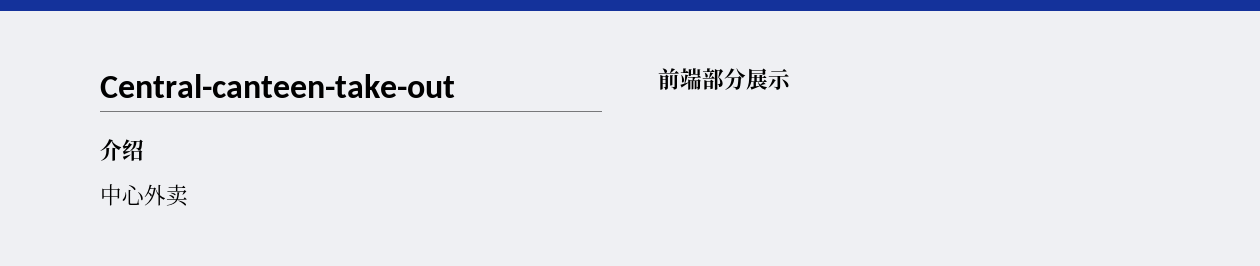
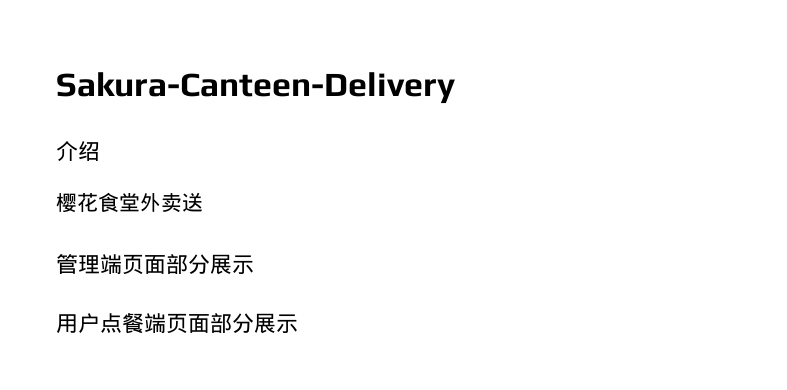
[100,74,455,98] Central-canteen-take-out -> [56,72,455,104] Sakura-Canteen-Delivery
[100,184,145,206] 中心 -> [56,192,140,213] 樱花食堂
[658,68,791,90] // 前端部分展示 -> [182,192,203,212] [56,254,254,275] [56,313,298,334] 送 // 管理端页面部分展示 // 用户点餐端页面部分展示

